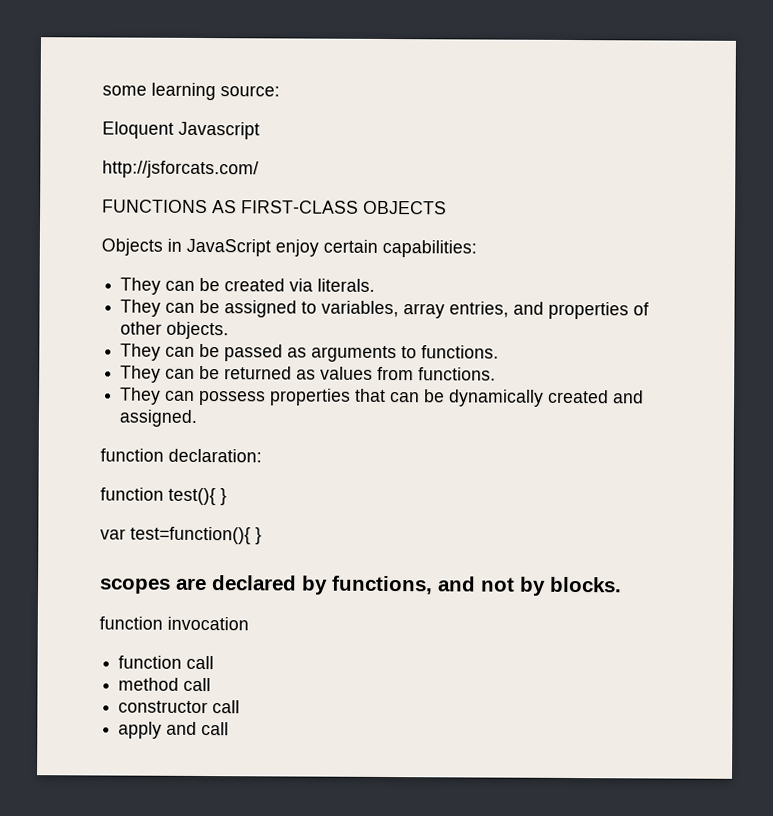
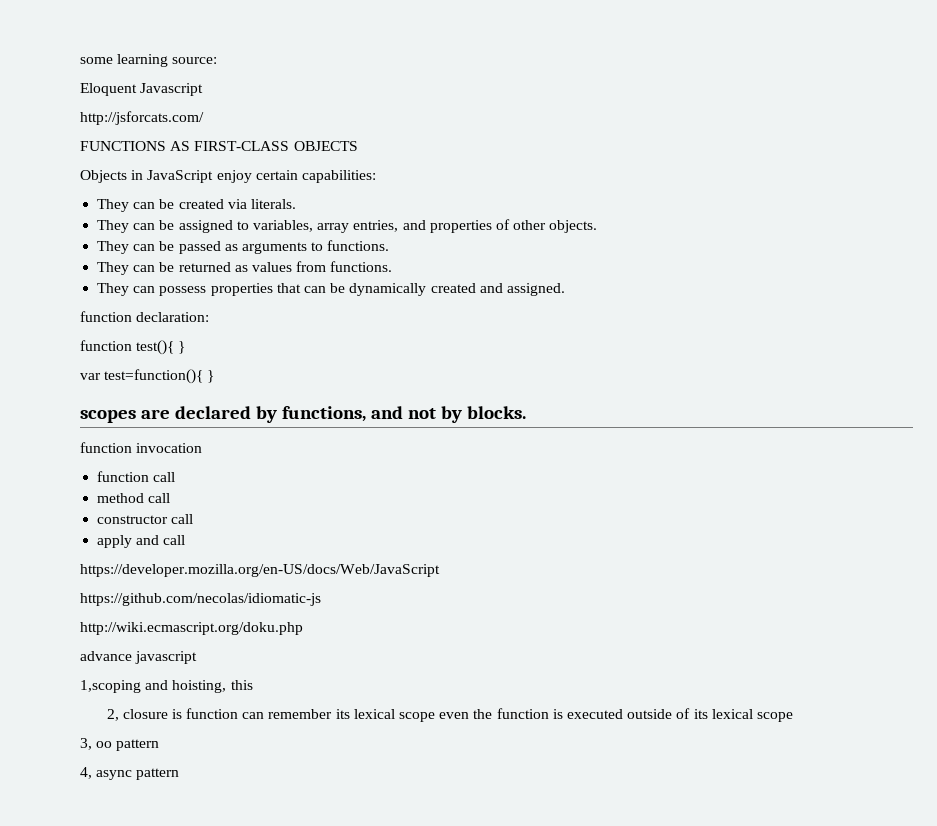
(230, 729) none -> [80,564,440,577] [80,593,321,606] [80,622,303,635] [80,651,198,664] [80,680,253,693] [106,708,793,722] [80,738,160,751] [80,767,180,780] // https://developer.mozilla.org/en-US/docs/Web/JavaScript // https://github.com/necolas/idiomatic-js // http://wiki.ecmascript.org/doku.php // advance javascript // 1,scoping and hoisting, this // 2, closure is function can remember its lexical scope even the function is executed outside of its lexical scope // 3, oo pattern // 4, async pattern

